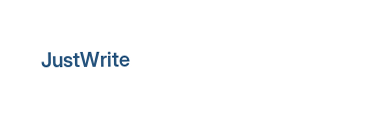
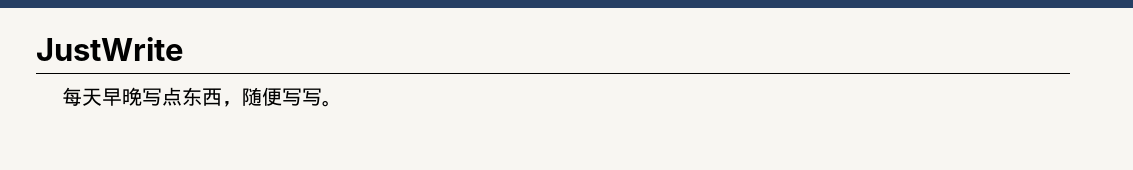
(131, 59) none -> [62,87,343,107] // 每天早晚写点东西，随便写写。

